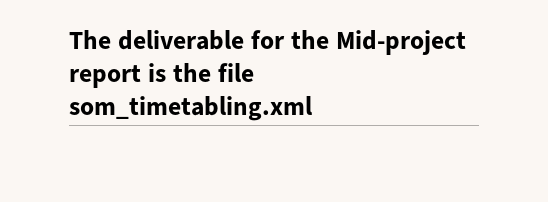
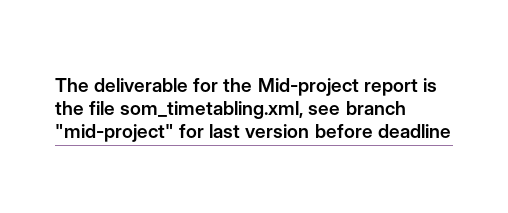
[69,96,312,121] som_timetabling.xml -> [120,101,406,119] [55,124,451,142] som_timetabling.xml, see branch "mid-project" for last version before deadline

